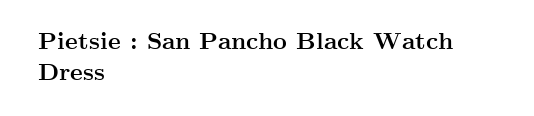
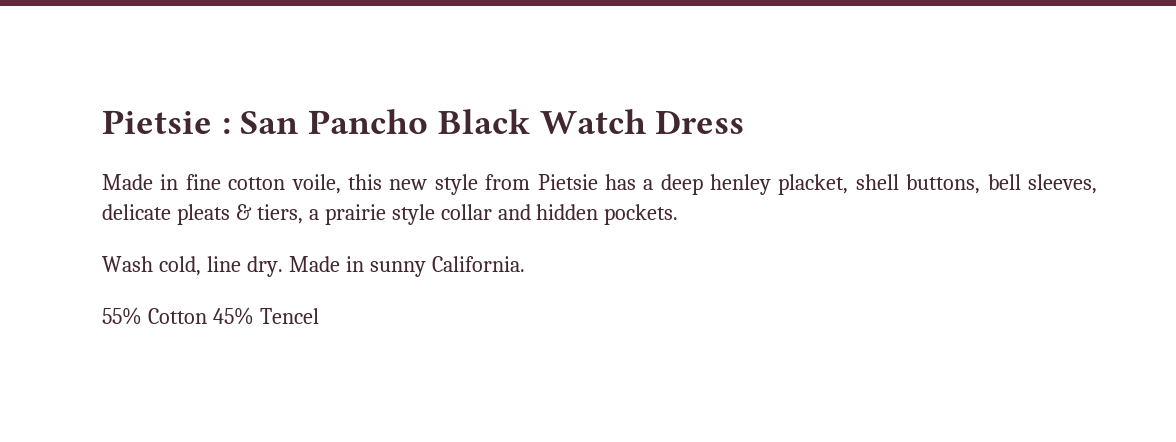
(105, 72) none -> [102,174,1098,195] [102,204,679,225] [102,256,525,277] [102,307,319,325] // Made in fine cotton voile, this new style from Pietsie has a deep henley placket, shell buttons, bell sleeves, delicate pleats & tiers, a prairie style collar and hidden pockets. // Wash cold, line dry. Made in sunny California. // 55% Cotton 45% Tencel

